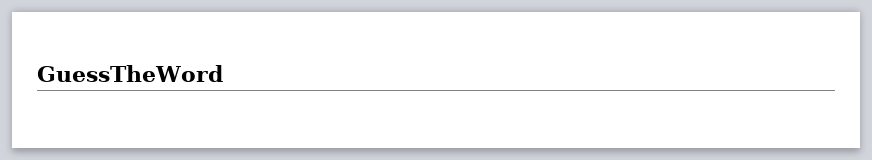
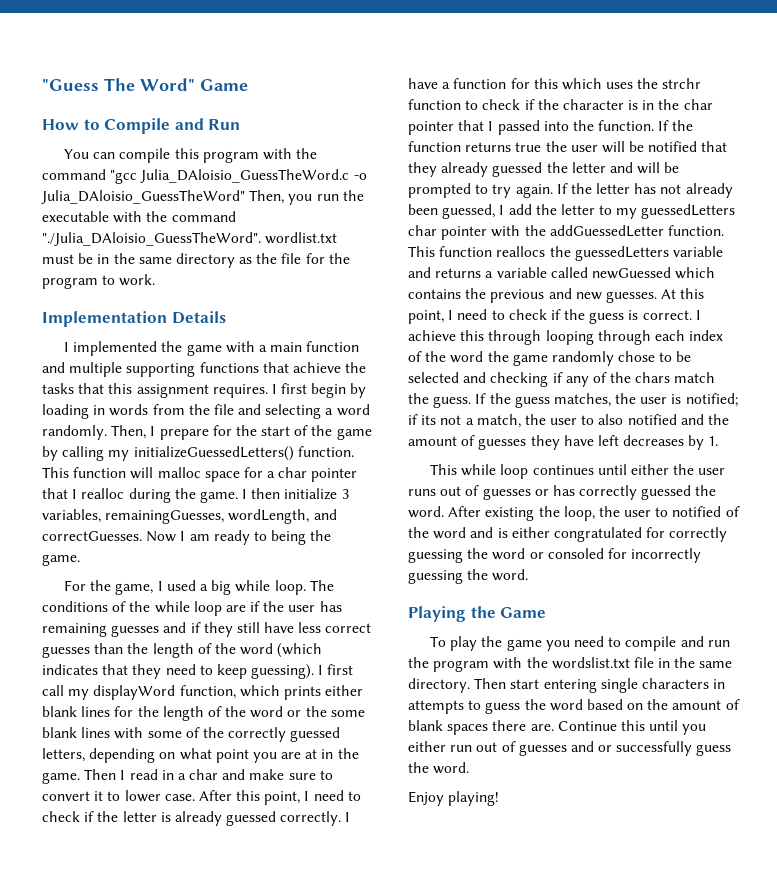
[37,65,223,82] GuessTheWord -> [42,78,248,91] [42,118,241,134] [64,148,318,163] [42,169,367,184] [41,190,364,205] [42,211,236,223] [42,232,338,246] [42,253,350,268] [42,274,156,289] [42,311,226,327] [64,341,360,356] [42,362,367,377] [42,383,367,398] [42,404,370,419] [42,425,372,440] [42,446,354,461] [42,467,358,482] [42,488,349,503] [42,509,337,524] [42,530,332,545] [42,554,80,566] [64,580,334,595] [42,601,342,616] [42,622,372,637] [42,643,323,658] [42,664,354,679] [42,685,364,700] [42,706,365,721] [42,727,341,742] [42,748,359,763] [42,769,333,784] [42,790,361,805] [42,811,351,826] [408,78,702,90] [408,99,713,110] [408,120,694,135] [408,141,728,153] [408,162,680,177] [408,183,733,198] [408,204,736,219] [408,225,724,240] [408,246,723,261] [408,267,716,279] [408,288,705,303] [408,309,701,324] [408,330,724,345] [408,351,692,366] [408,372,716,387] [408,393,738,408] [408,414,730,428] [408,435,719,450] [430,464,726,479] [408,485,717,500] [408,506,740,521] [408,527,728,542] [408,548,702,563] [408,569,529,584] [408,606,547,622] [430,636,730,651] [408,657,733,672] [408,678,726,693] [408,699,740,714] [408,720,707,735] [408,741,732,756] [408,762,470,774] [408,791,500,806] "Guess The Word" Game // How to Compile and Run // You can compile this program with the command "gcc Julia_DAloisio_GuessTheWord.c -o Julia_DAloisio_GuessTheWord" Then, you run the executable with the command "./Julia_DAloisio_GuessTheWord". wordlist.txt must be in the same directory as the file for the program to work. // Implementation Details // I implemented the game with a main function and multiple supporting functions that achieve the tasks that this assignment requires. I first begin by loading in words from the file and selecting a word randomly. Then, I prepare for the start of the game by calling my initializeGuessedLetters() function. This function will malloc space for a char pointer that I realloc during the game. I then initialize 3 variables, remainingGuesses, wordLength, and correctGuesses. Now I am ready to being the game. // For the game, I used a big while loop. The conditions of the while loop are if the user has remaining guesses and if they still have less correct guesses than the length of the word (which indicates that they need to keep guessing). I first call my displayWord function, which prints either blank lines for the length of the word or the some blank lines with some of the correctly guessed letters, depending on what point you are at in the game. Then I read in a char and make sure to convert it to lower case. After this point, I need to check if the letter is already guessed correctly. I have a function for this which uses the strchr function to check if the character is in the char pointer that I passed into the function. If the function returns true the user will be notified that they already guessed the letter and will be prompted to try again. If the letter has not already been guessed, I add the letter to my guessedLetters char pointer with the addGuessedLetter function. This function reallocs the guessedLetters variable and returns a variable called newGuessed which contains the previous and new guesses. At this point, I need to check if the guess is correct. I achieve this through looping through each index of the word the game randomly chose to be selected and checking if any of the chars match the guess. If the guess matches, the user is notified; if its not a match, the user to also notified and the amount of guesses they have left decreases by 1. // This while loop continues until either the user runs out of guesses or has correctly guessed the word. After existing the loop, the user to notified of the word and is either congratulated for correctly guessing the word or consoled for incorrectly guessing the word. // Playing the Game // To play the game you need to compile and run the program with the wordslist.txt file in the same directory. Then start entering single characters in attempts to guess the word based on the amount of blank spaces there are. Continue this until you either run out of guesses and or successfully guess the word. // Enjoy playing!

